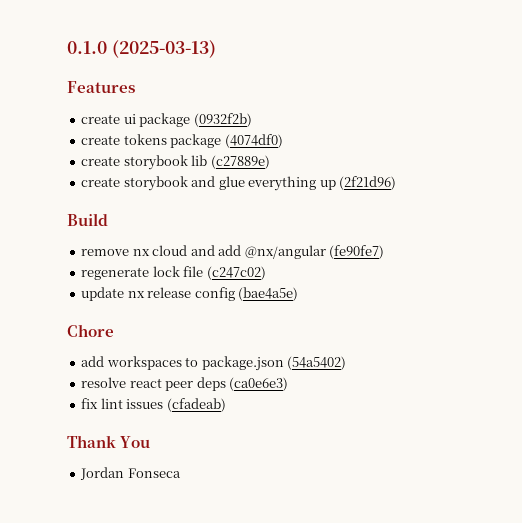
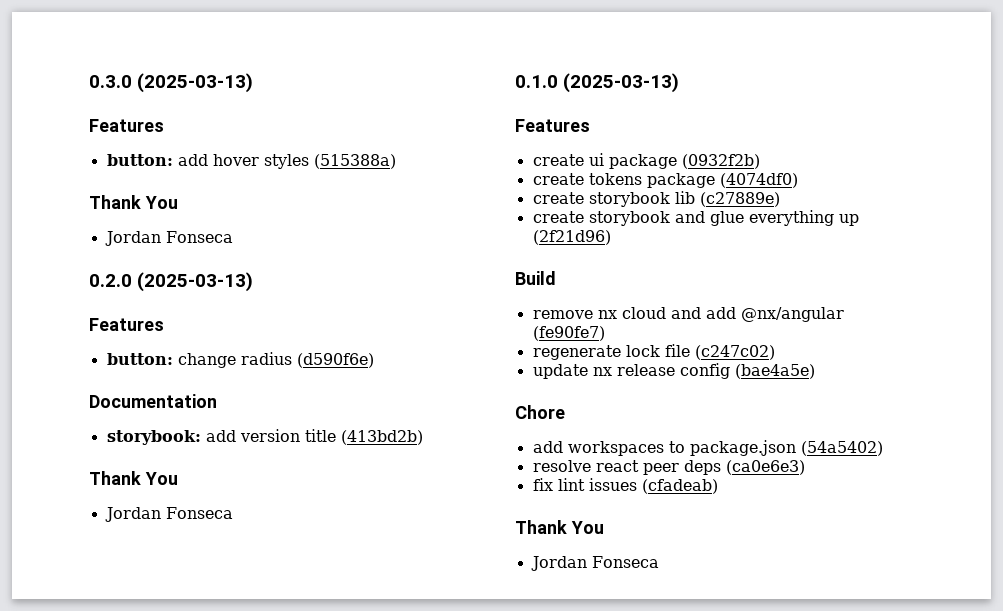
(67, 47) none -> [89,73,254,93] [89,119,164,132] [106,154,396,169] [89,195,178,209] [104,231,233,246] [89,272,254,292] [89,318,164,331] [106,352,374,368] [89,394,217,408] [106,429,423,445] [89,471,178,485] [104,507,233,522] 0.3.0 (2025-03-13) // Features // button: add hover styles (515388a) // Thank You // Jordan Fonseca // 0.2.0 (2025-03-13) // Features // button: change radius (d590f6e) // Documentation // storybook: add version title (413bd2b) // Thank You // Jordan Fonseca //

